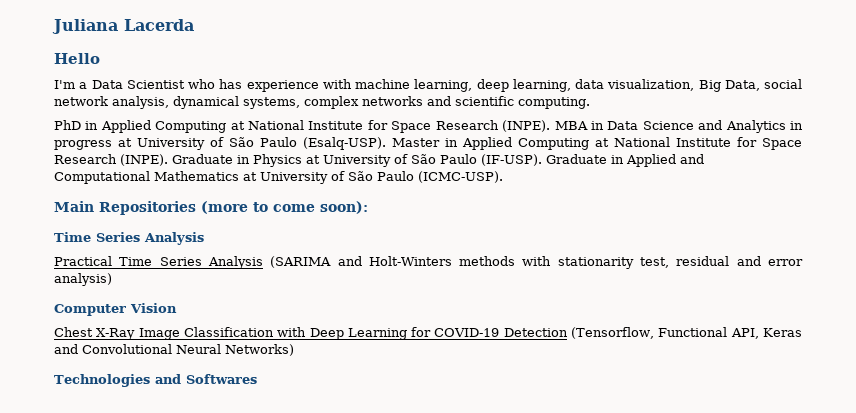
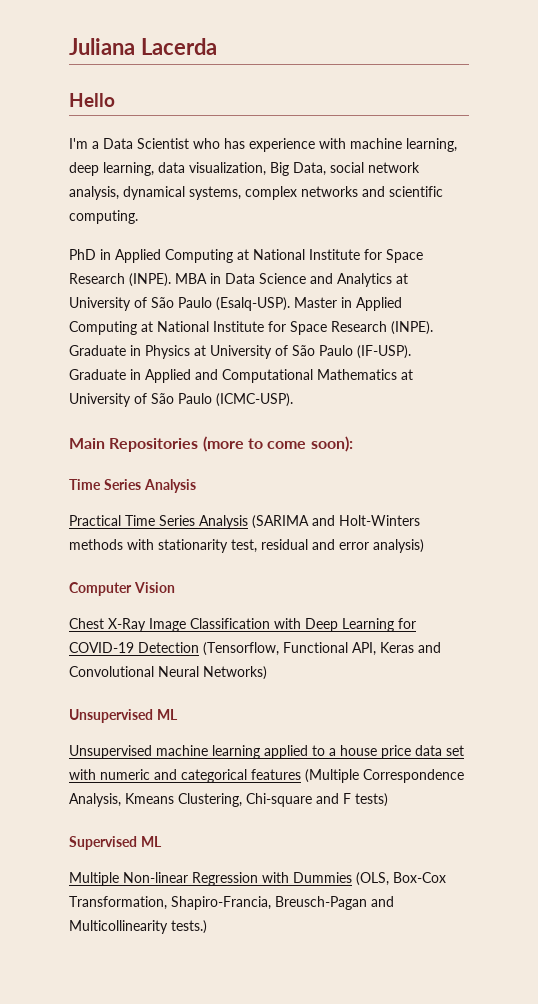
[790,121,803,130] [54,140,112,150] in progress -> (392, 280) none
[54,374,257,387] Technologies and Softwares -> [69,709,178,723] [69,745,464,759] [69,769,464,783] [69,793,388,807] [69,836,162,850] [69,872,446,886] [69,896,394,910] [69,920,207,934] Unsupervised ML // Unsupervised machine learning applied to a house price data set with numeric and categorical features (Multiple Correspondence Analysis, Kmeans Clustering, Chi-square and F tests) // Supervised ML // Multiple Non-linear Regression with Dummies (OLS, Box-Cox Transformation, Shapiro-Francia, Breusch-Pagan and Multicollinearity tests.)

